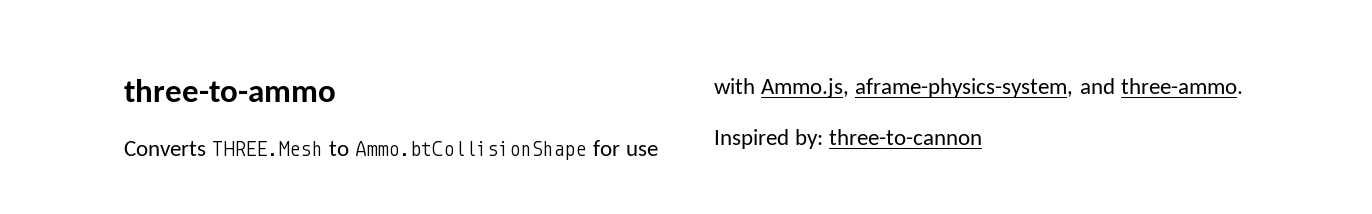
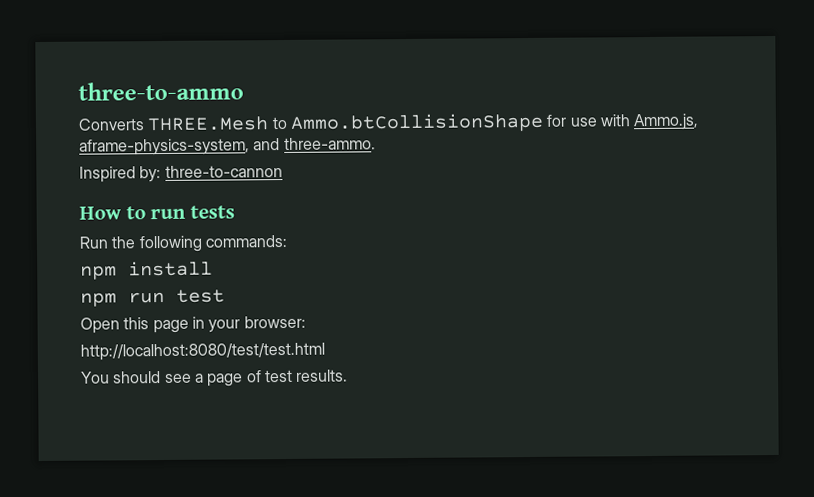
(983, 137) none -> [79,205,235,220] [79,234,287,253] [80,260,213,280] [80,289,225,307] [80,315,306,334] [80,342,325,361] [80,369,349,387] // How to run tests // Run the following commands: // npm install // npm run test // Open this page in your browser: // http://localhost:8080/test/test.html // You should see a page of test results.

